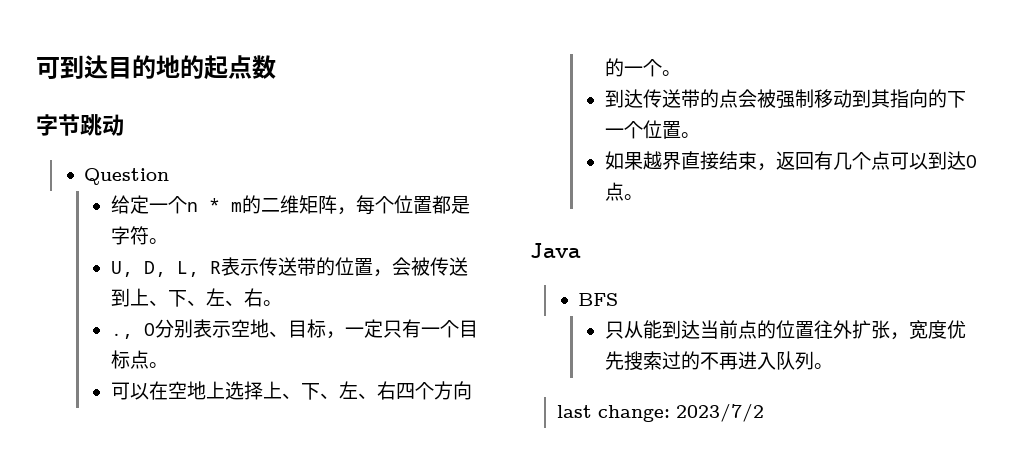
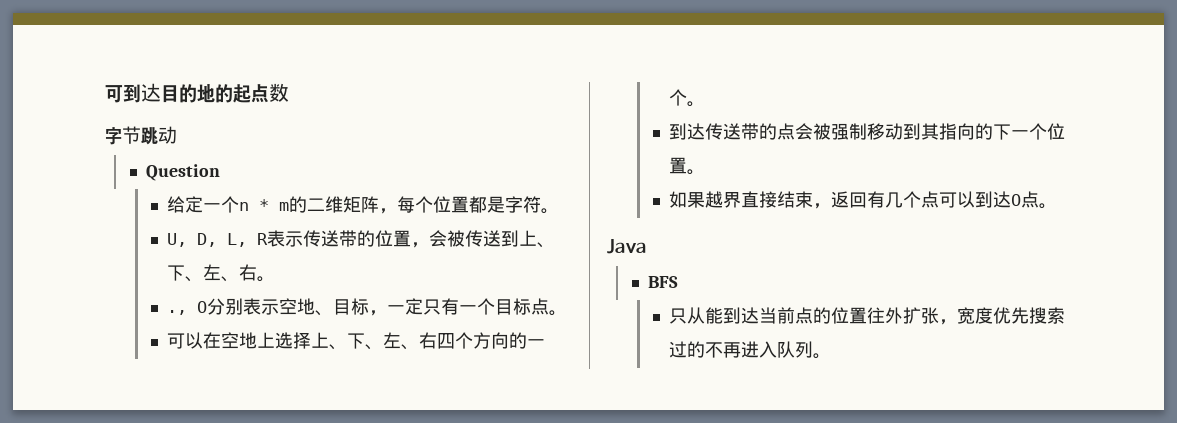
[556,403,764,422] // last change: 2023/7/2 -> (832, 356) none

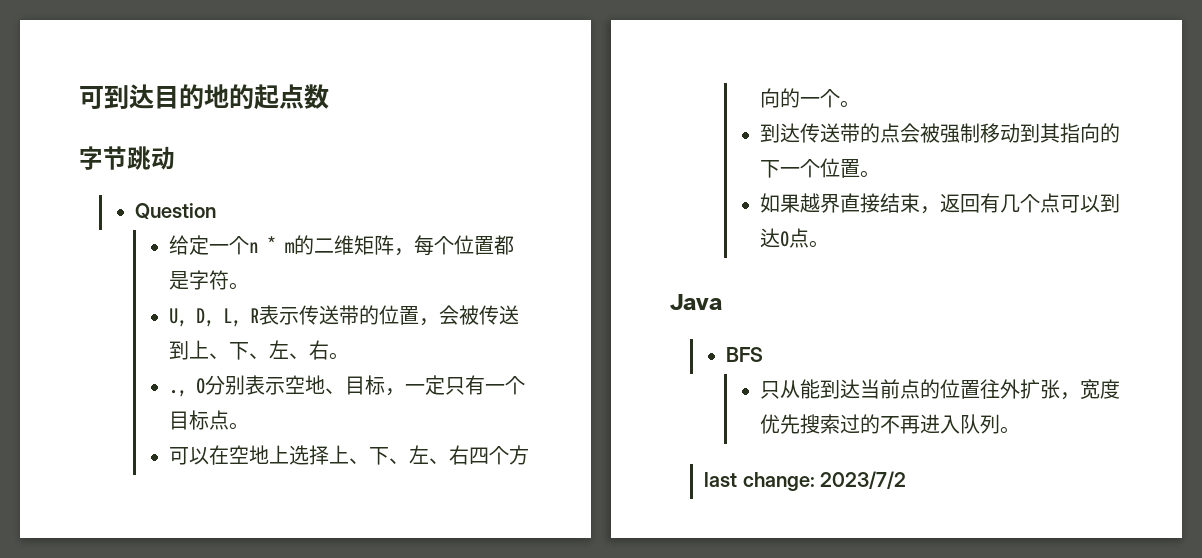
(832, 356) none -> [704,471,907,491] // last change: 2023/7/2

